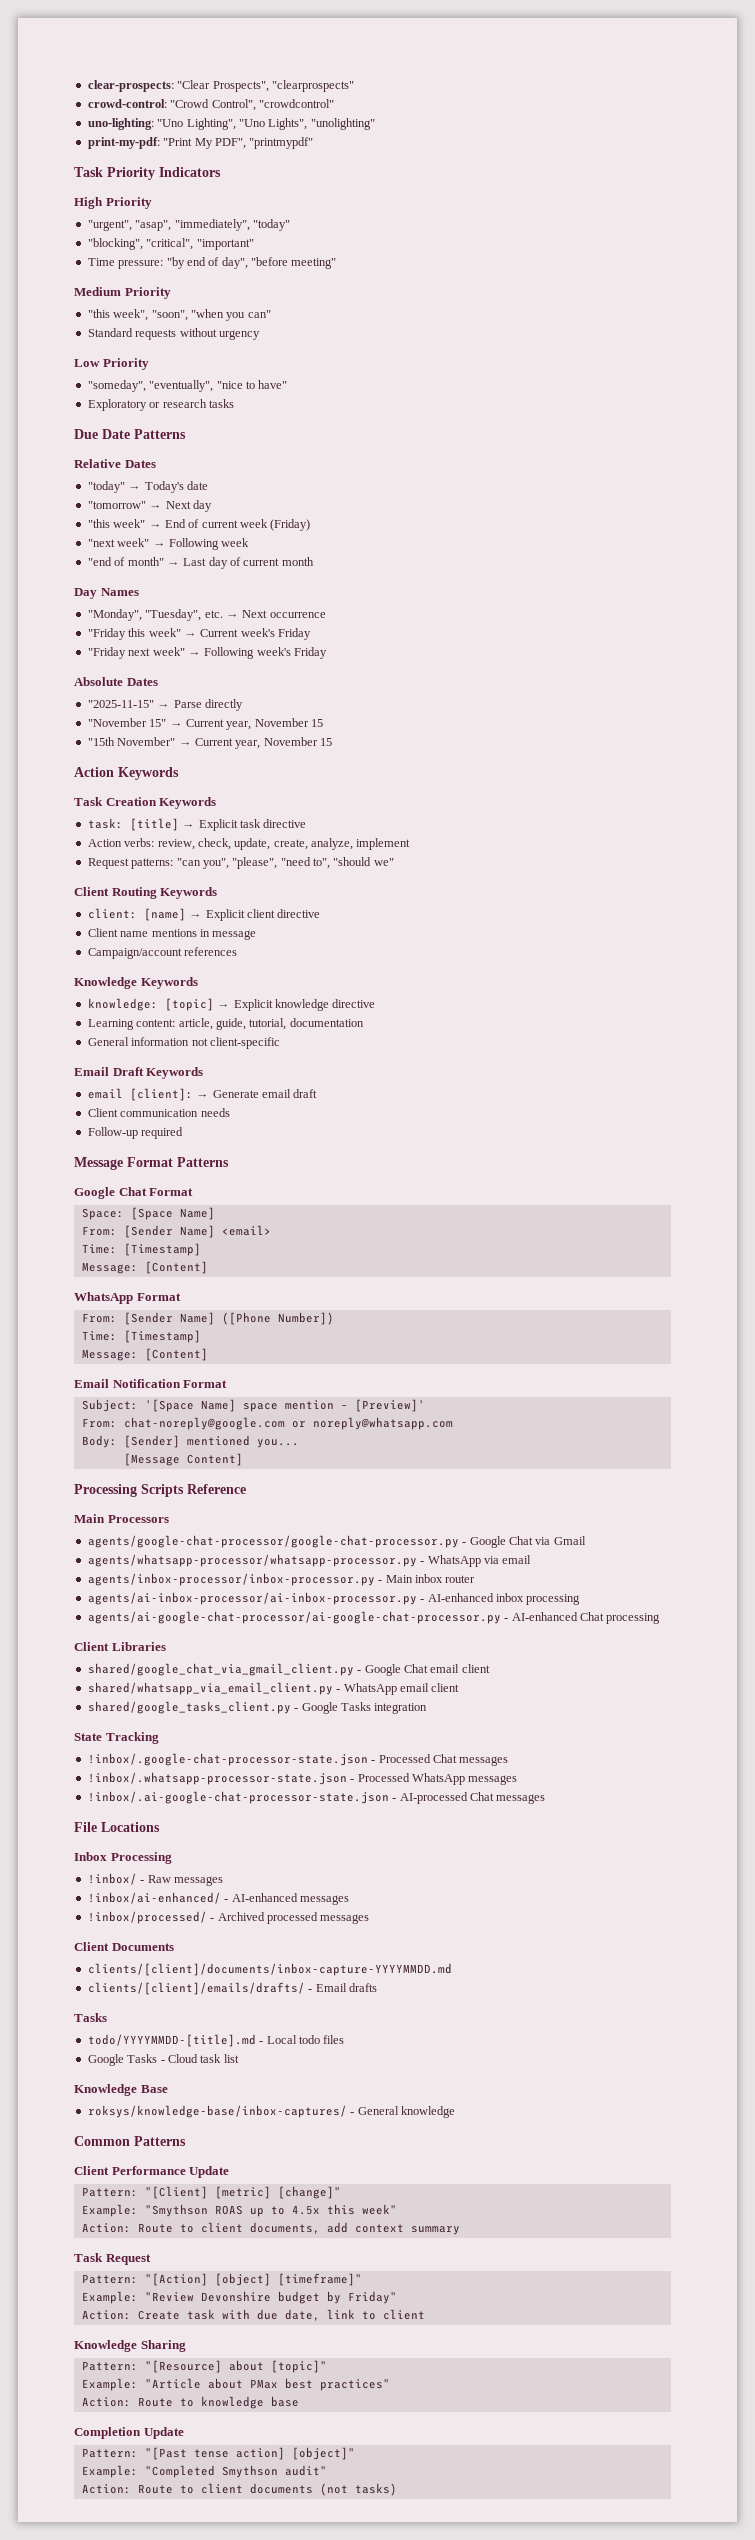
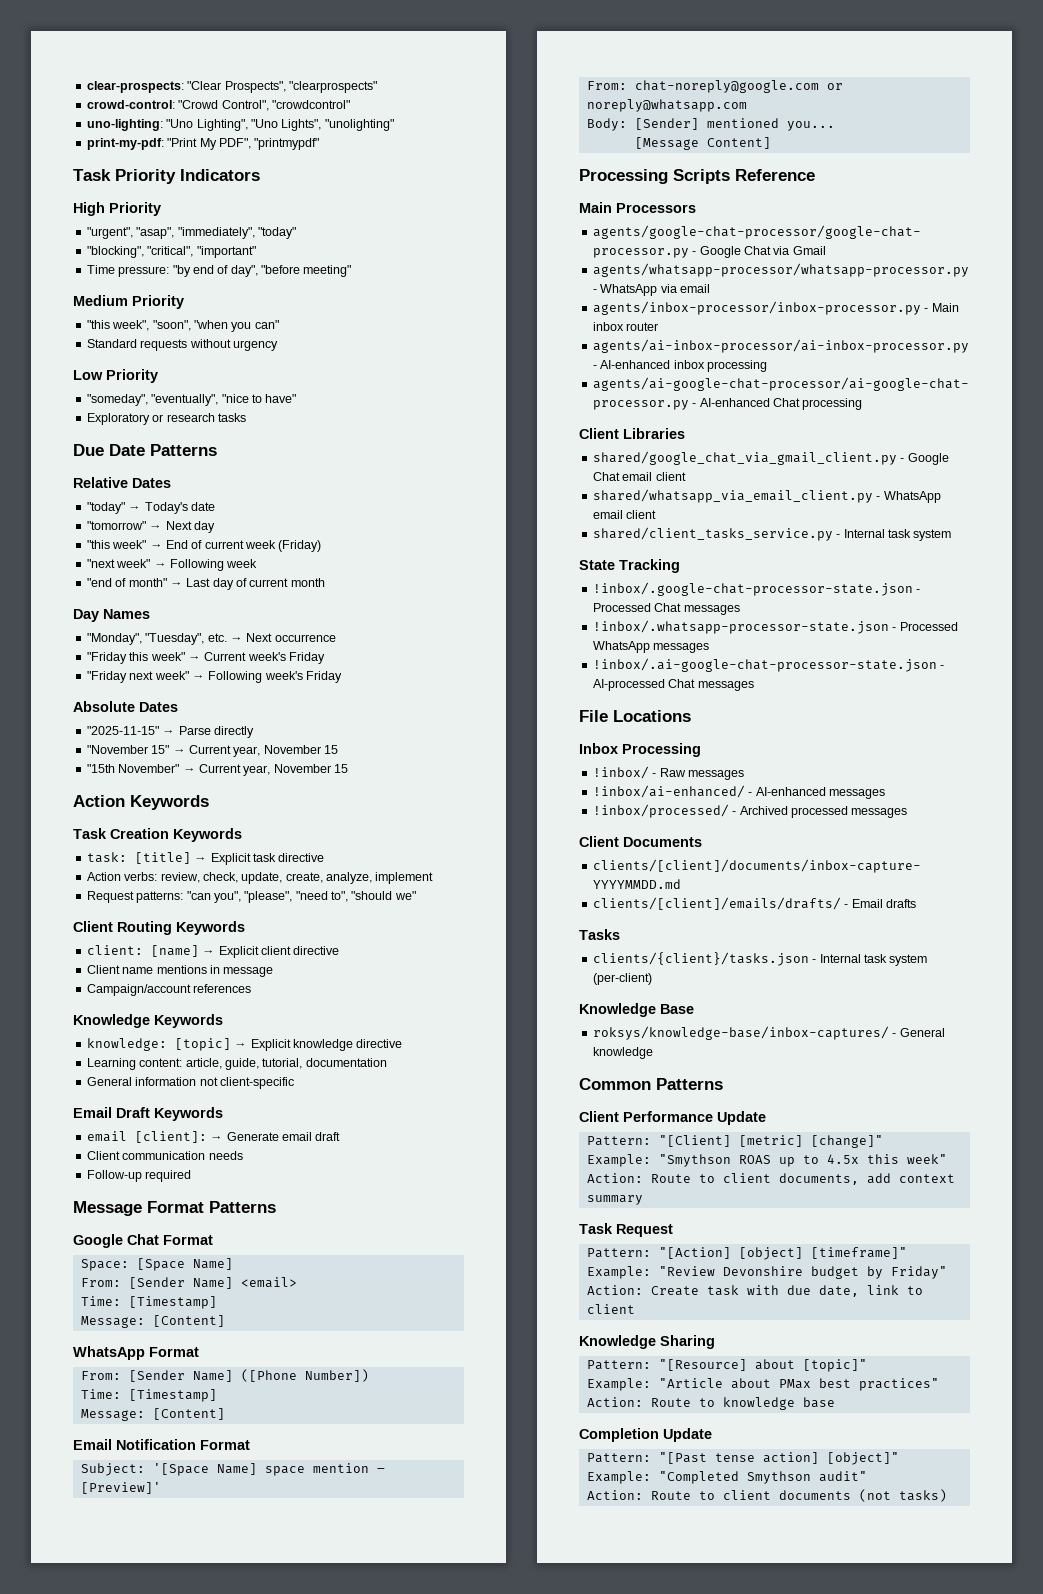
[87,1701,428,1714] shared/google_tasks_client.py - Google Tasks integration -> [592,527,952,541] shared/client_tasks_service.py - Internal task system
[87,2034,345,2047] [87,2054,239,2066] todo/YYYYMMDD-[title].md - Local todo files // Google Tasks - Cloud task list -> [592,952,928,966] [592,973,652,985] clients/{client}/tasks.json - Internal task system (per-client)

